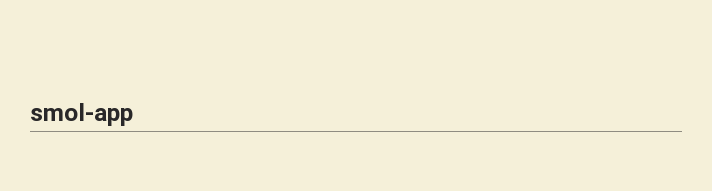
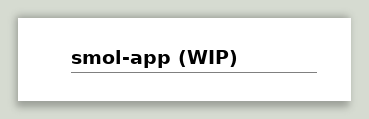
(133, 114) none -> [178,50,238,67] (WIP)

